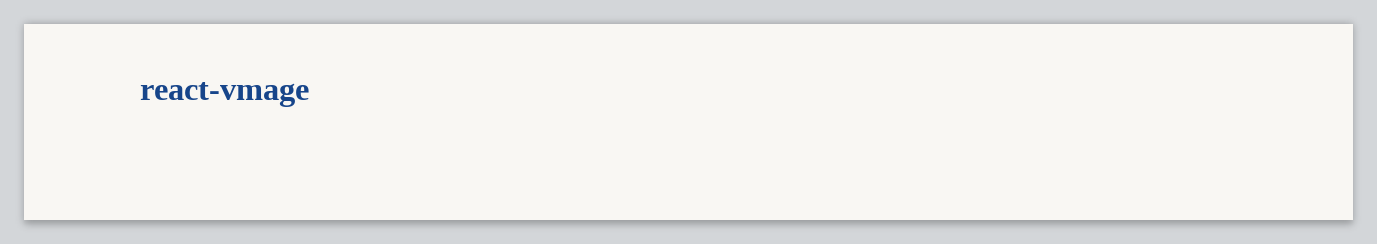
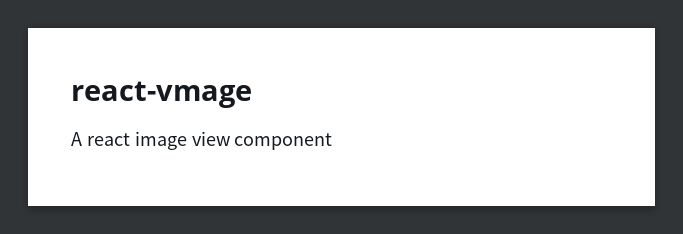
(309, 94) none -> [71,131,333,150] // A react image view component

